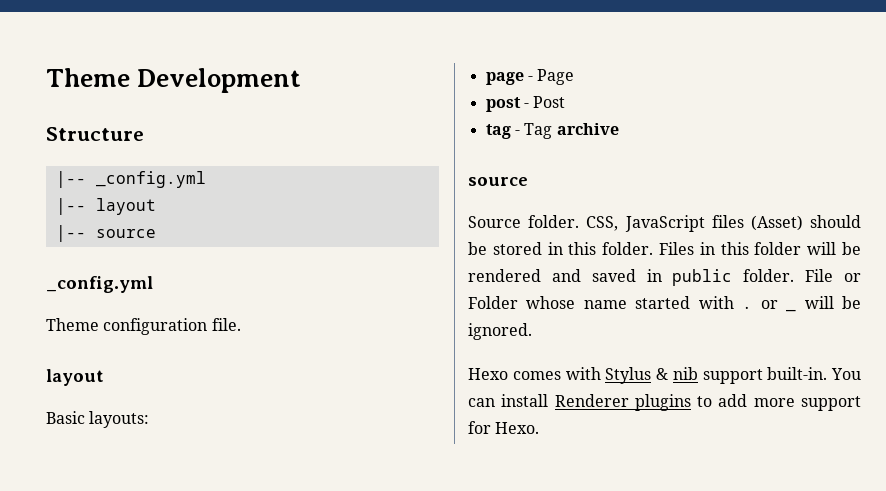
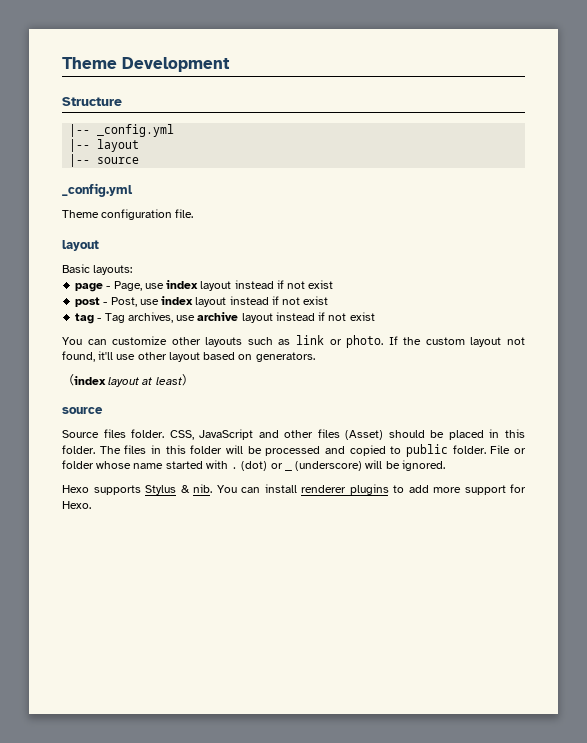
[537,69,575,85] [485,96,566,112] Page // post - Post -> [113,280,334,291] [75,296,329,307] Page, use index layout instead if not exist // post - Post, use index layout instead if not exist
(553, 131) none -> [127,312,196,323] archives, use
(619, 129) none -> [241,312,375,323] [62,335,525,348] [62,351,315,362] [62,374,194,387] layout instead if not exist // You can customize other layouts such as link or photo. If the custom layout not found, it'll use other layout based on generators. // （index layout at least）
(521, 222) none -> [103,429,126,438] files
(705, 223) none -> [258,430,314,438] and other
[492,242,542,255] stored -> [448,430,484,440] placed
[659,242,694,255] Files -> [99,445,147,454] The files
[468,269,662,282] rendered and saved in -> [265,445,402,456] processed and copied to
[468,296,518,309] Folder -> [62,460,94,469] folder
(753, 307) none -> [241,461,268,471] (dot)
(797, 310) none -> [295,461,363,471] (underscore)
[512,367,828,384] comes with Stylus & nib support built-in. -> [93,484,212,495] supports Stylus & nib.
[554,394,629,407] Renderer -> [301,485,346,493] renderer

